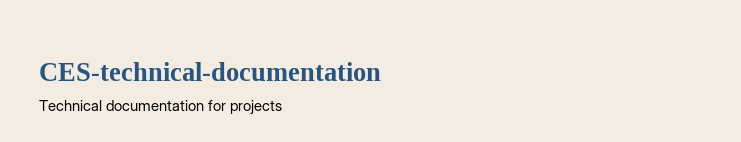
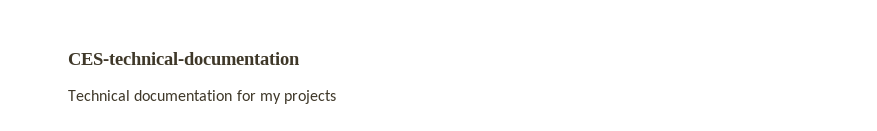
(227, 105) none -> [259,93,281,104] my

